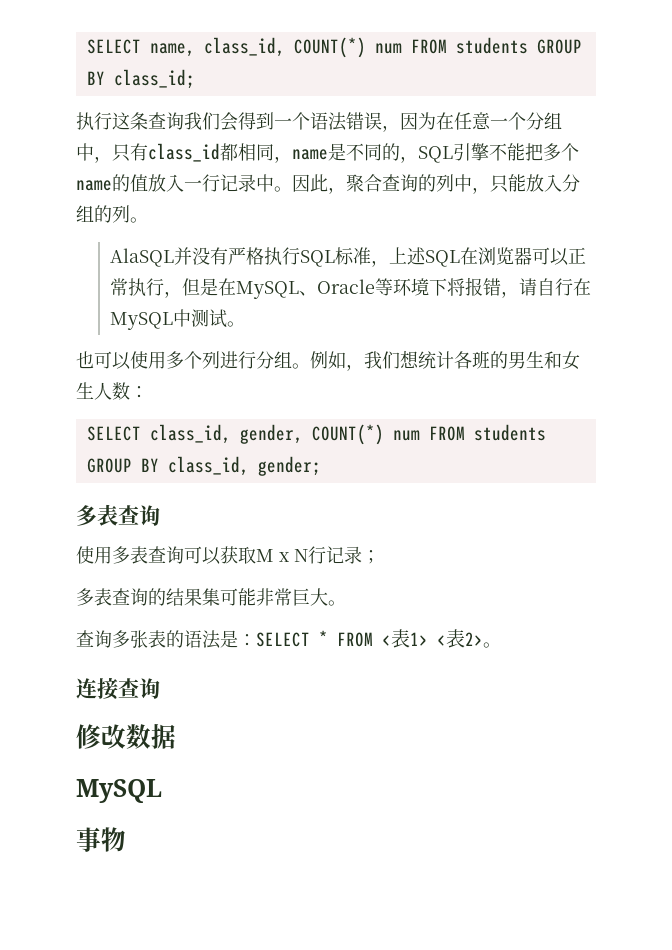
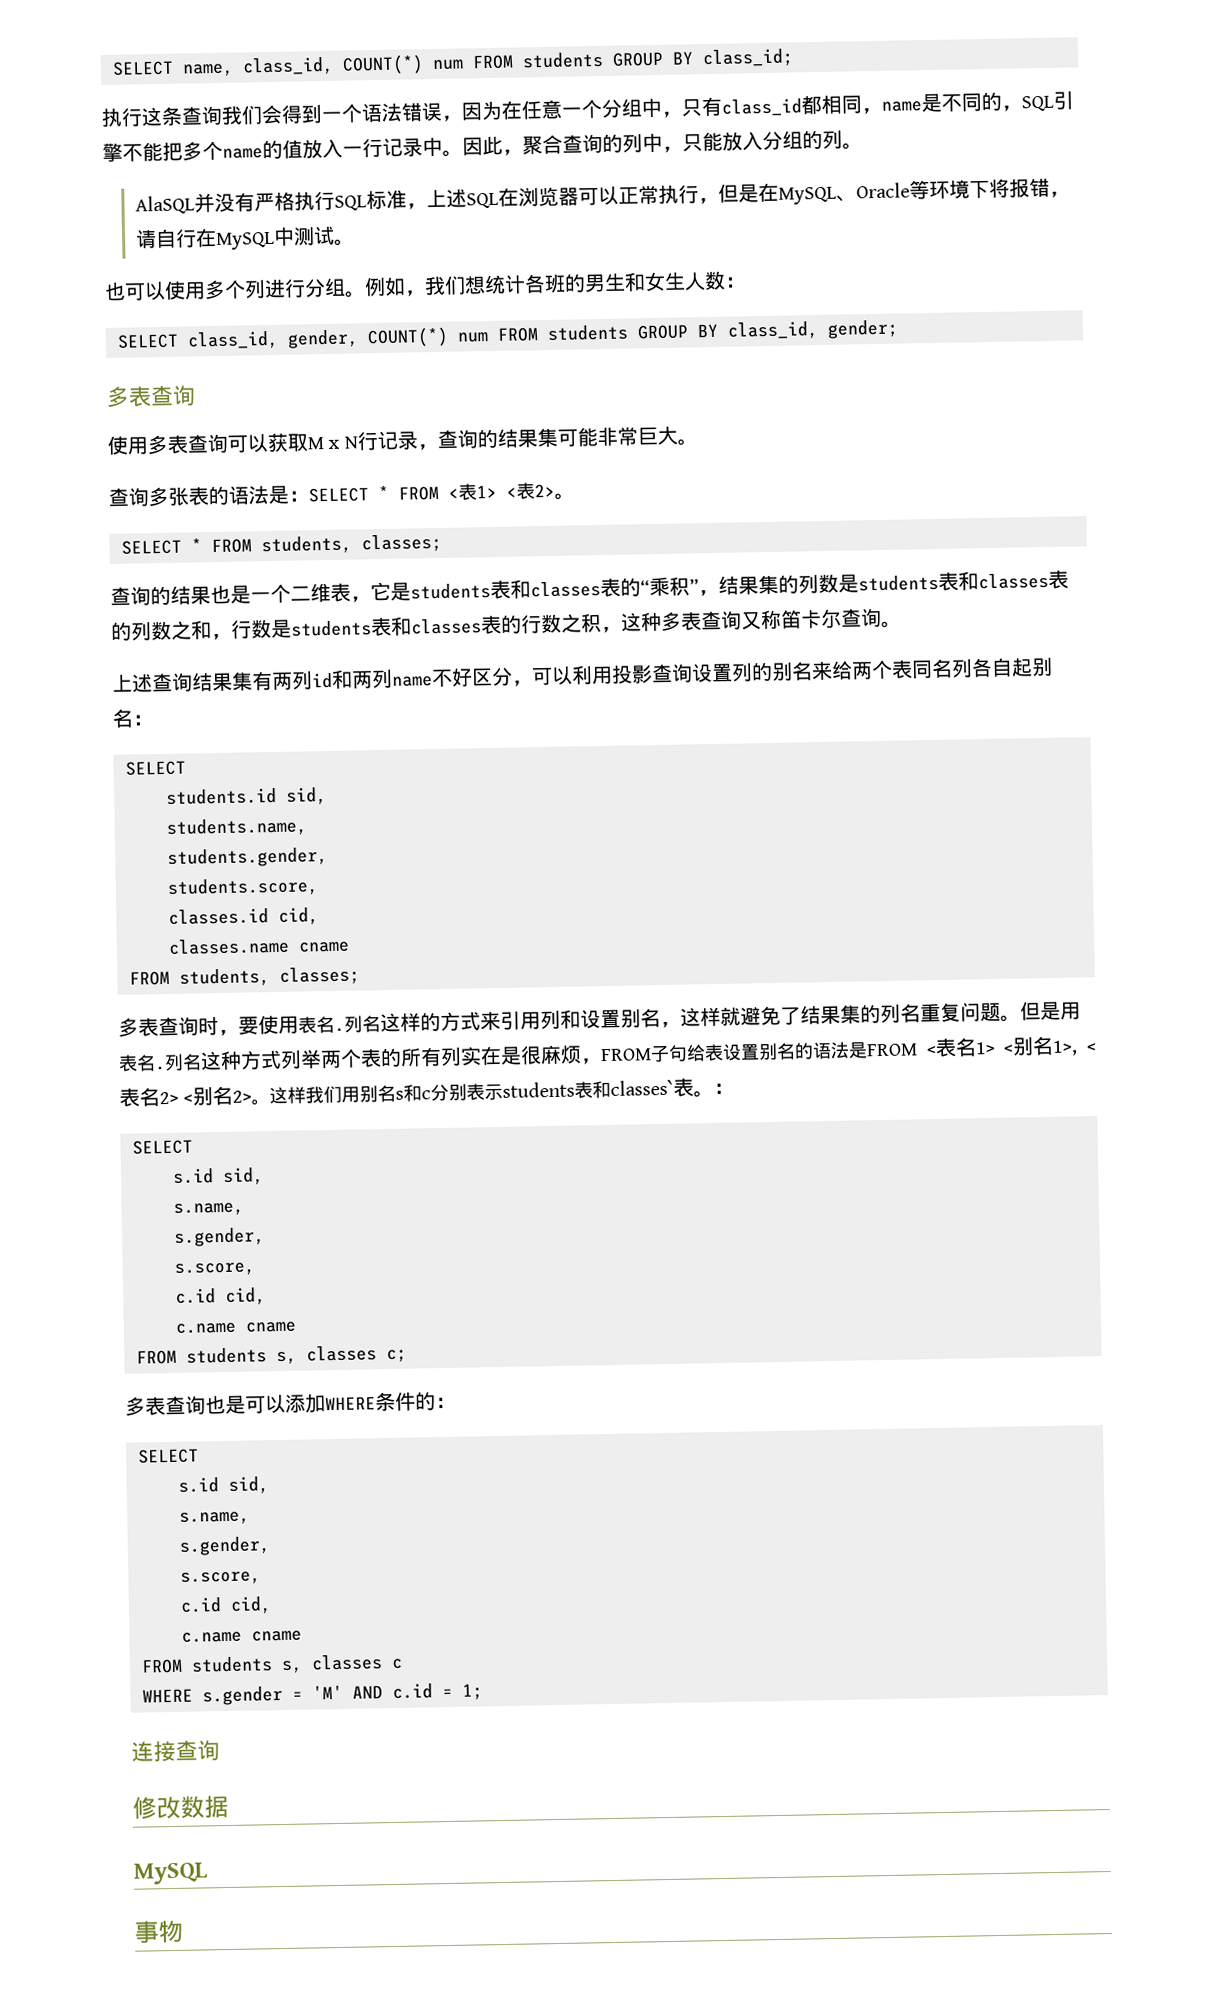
[362,550,380,564] [76,588,112,606] ； // 多表 -> [416,443,438,451] ，
(501, 645) none -> [121,533,442,555] [110,569,1069,606] [111,607,902,641] [112,656,1053,693] [112,708,153,728] [125,760,186,776] [166,787,327,805] [166,817,307,837] [167,847,328,868] [167,877,319,897] [168,907,319,925] [168,937,350,955] [129,966,360,987] [118,1001,1081,1037] [118,1035,1097,1072] [119,1077,735,1107] [132,1139,193,1155] [172,1167,264,1185] [173,1202,244,1216] [174,1227,265,1247] [174,1262,255,1276] [175,1287,266,1305] [175,1321,296,1334] [136,1345,407,1365] [125,1391,456,1416] [138,1448,199,1464] [178,1476,269,1494] [179,1511,250,1525] [179,1536,271,1556] [180,1571,261,1585] [180,1596,272,1614] [181,1630,302,1643] [141,1654,403,1674] [142,1683,483,1706] // SELECT * FROM students, classes; // 查询的结果也是一个二维表，它是students表和classes表的“乘积”，结果集的列数是students表和classes表的列数之和，行数是students表和classes表的行数之积，这种多表查询又称笛卡尔查询。 // 上述查询结果集有两列id和两列name不好区分，可以利用投影查询设置列的别名来给两个表同名列各自起别名： // SELECT // students.id sid, // students.name, // students.gender, // students.score, // classes.id cid, // classes.name cname // FROM students, classes; // 多表查询时，要使用表名.列名这样的方式来引用列和设置别名，这样就避免了结果集的列名重复问题。但是用表名.列名这种方式列举两个表的所有列实在是很麻烦，FROM子句给表设置别名的语法是FROM <表名1> <别名1>, <表名2> <别名2>。这样我们用别名s和c分别表示students表和classes`表。： // SELECT // s.id sid, // s.name, // s.gender, // s.score, // c.id cid, // c.name cname // FROM students s, classes c; // 多表查询也是可以添加WHERE条件的： // SELECT // s.id sid, // s.name, // s.gender, // s.score, // c.id cid, // c.name cname // FROM students s, classes c // WHERE s.gender = 'M' AND c.id = 1;

